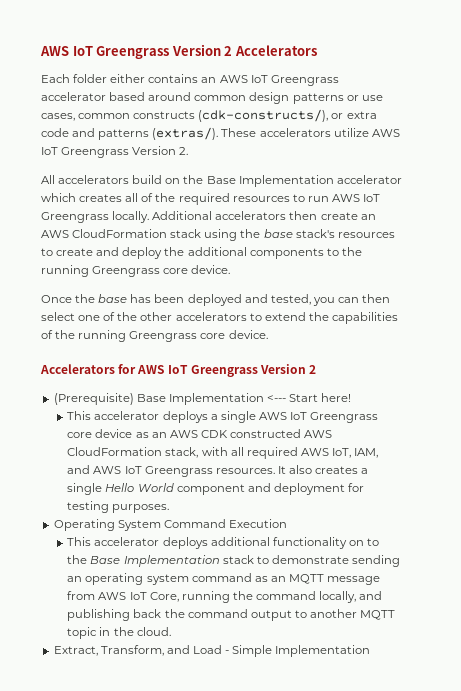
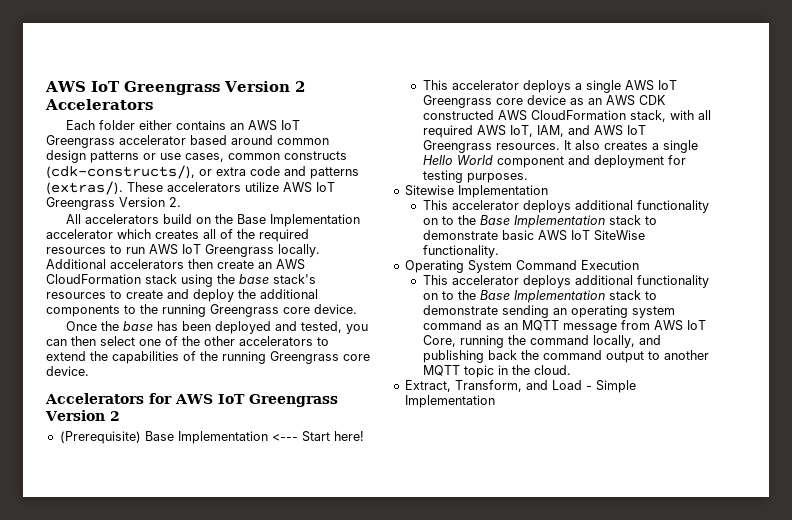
(170, 508) none -> [404,185,548,198] [422,200,709,213] [422,215,657,228] [422,230,645,241] [422,245,499,258] // Sitewise Implementation // This accelerator deploys additional functionality on to the Base Implementation stack to demonstrate basic AWS IoT SiteWise functionality.

